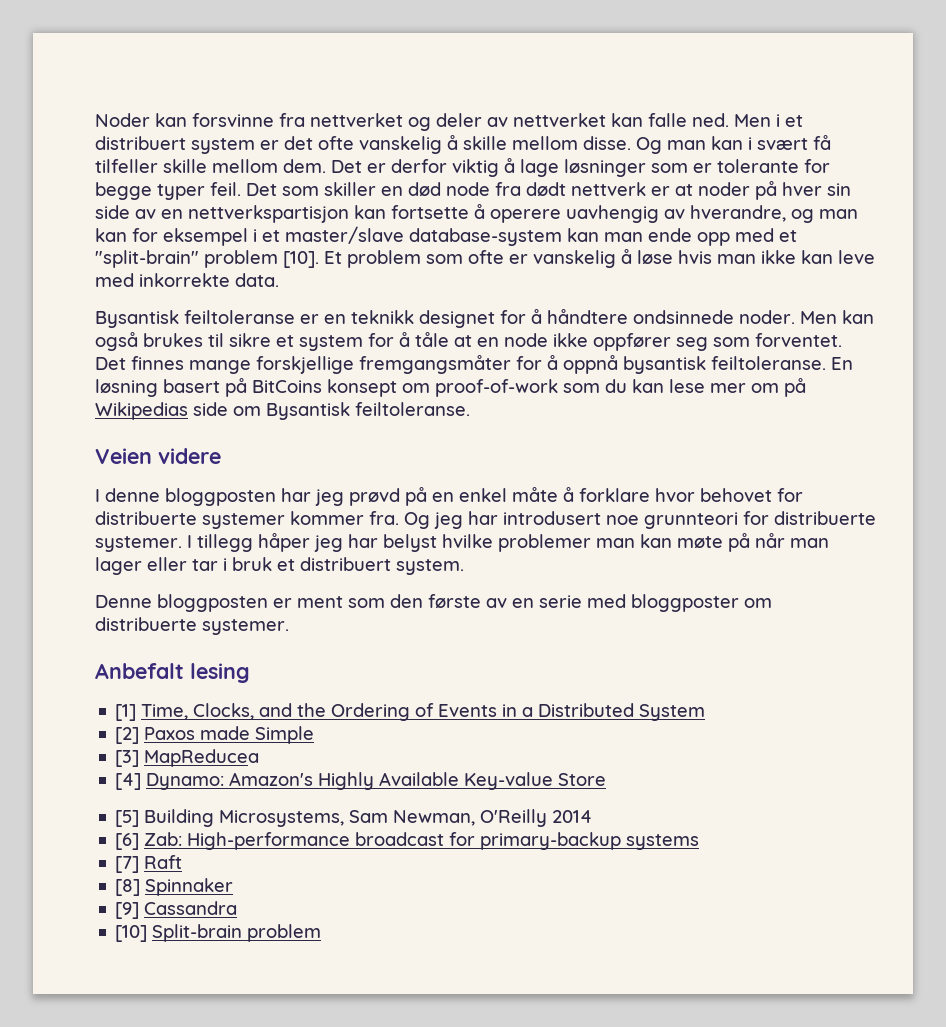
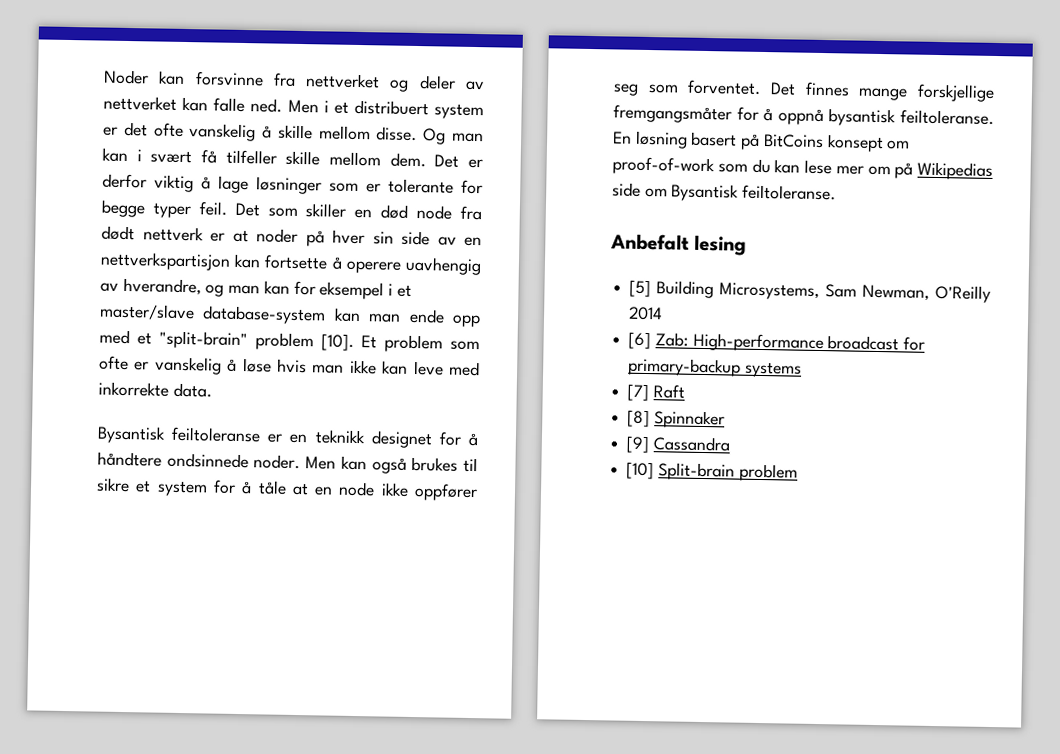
[95,448,221,464] [95,487,803,506] [95,511,876,529] [95,533,829,552] [95,557,464,575] [95,594,772,612] [95,617,289,635] [95,663,250,683] [115,703,706,721] [115,726,315,744] [115,749,260,767] [115,772,607,790] Veien videre // I denne bloggposten har jeg prøvd på en enkel måte å forklare hvor behovet for distribuerte systemer kommer fra. Og jeg har introdusert noe grunnteori for distribuerte systemer. I tillegg håper jeg har belyst hvilke problemer man kan møte på når man lager eller tar i bruk et distribuert system. // Denne bloggposten er ment som den første av en serie med bloggposter om distribuerte systemer. // Anbefalt lesing // [1] Time, Clocks, and the Ordering of Events in a Distributed System // [2] Paxos made Simple // [3] MapReducea // [4] Dynamo: Amazon's Highly Available Key-value Store -> [610,233,747,256] Anbefalt lesing

